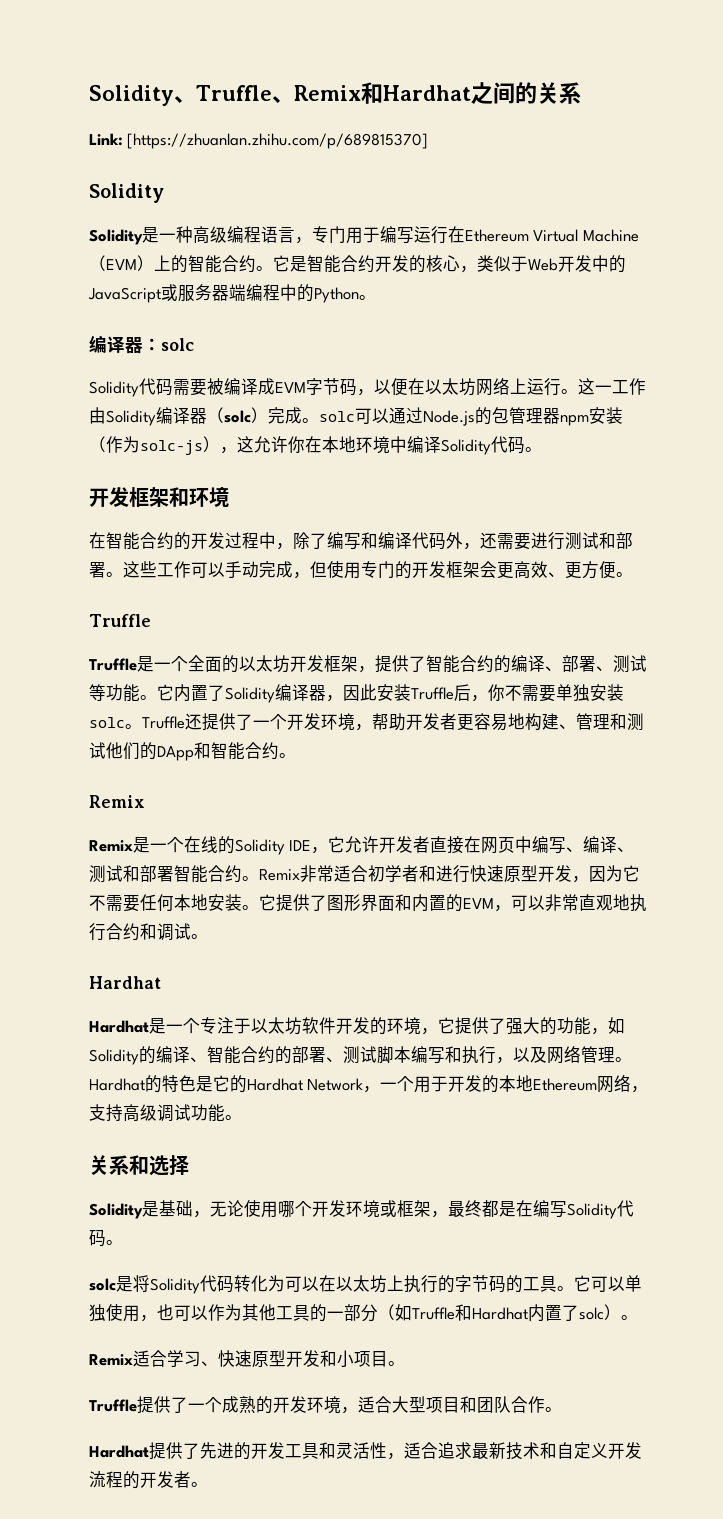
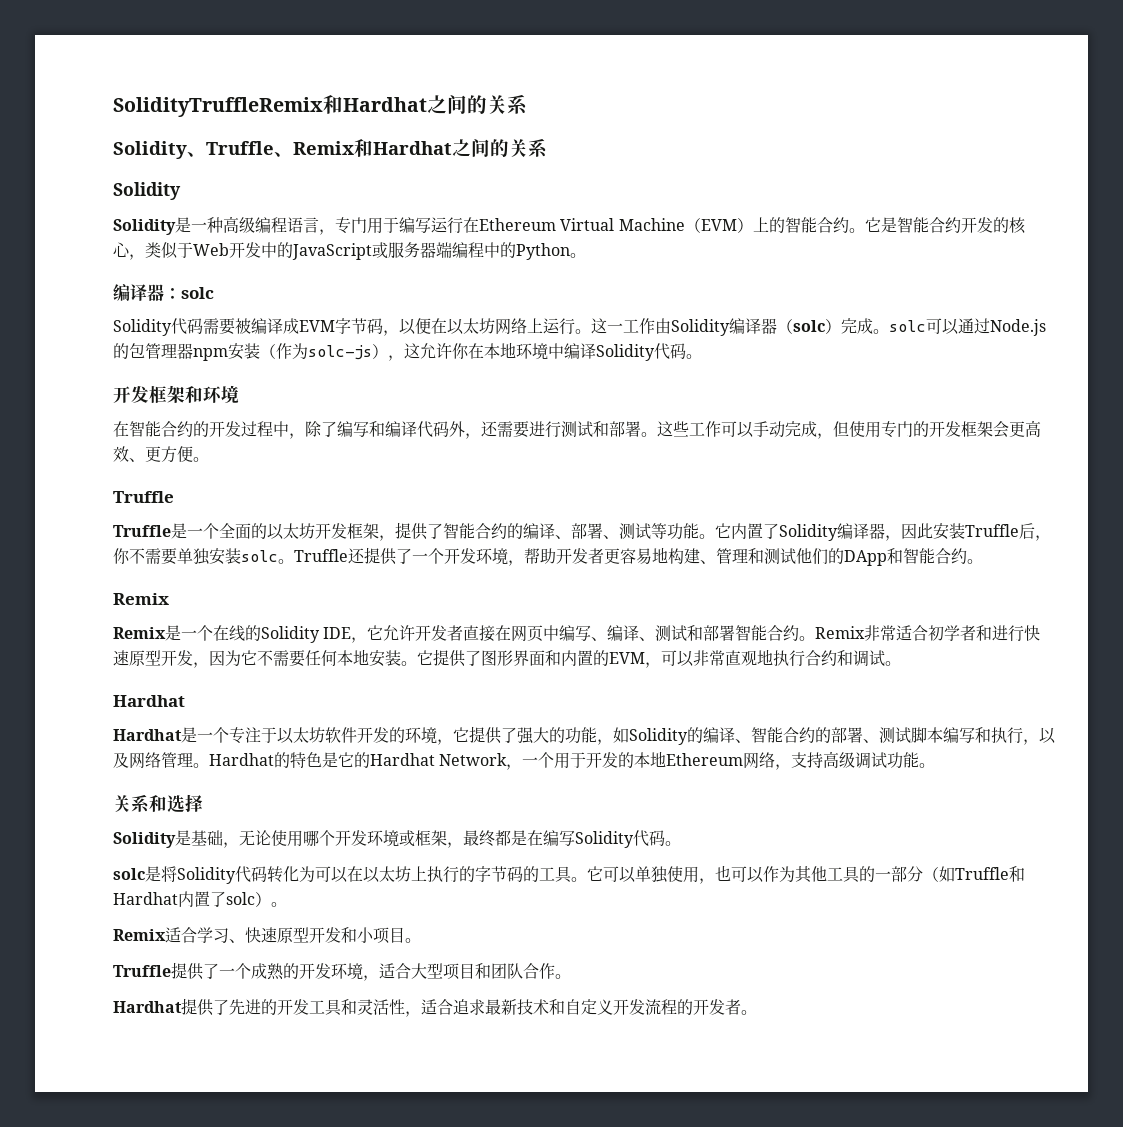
(89, 95) none -> [113,94,527,117] SolidityTruffleRemix和Hardhat之间的关系 //
[89,133,429,149] // Link: [https://zhuanlan.zhihu.com/p/689815370] -> (547, 148) none

